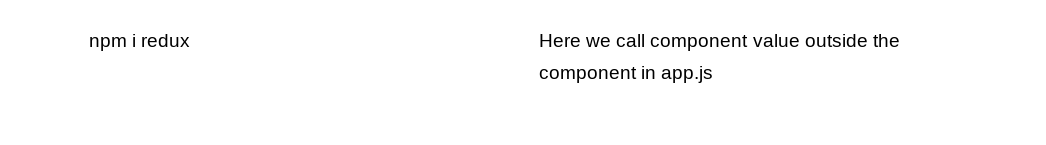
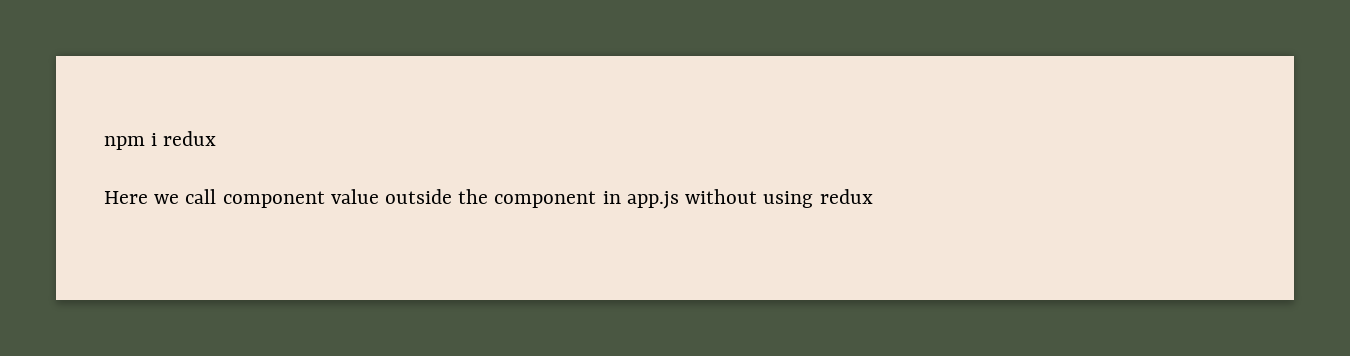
(714, 74) none -> [685,189,873,208] without using redux

